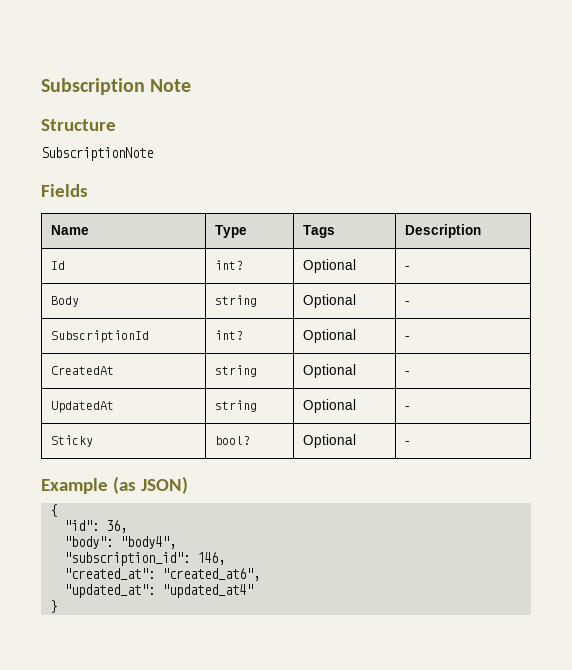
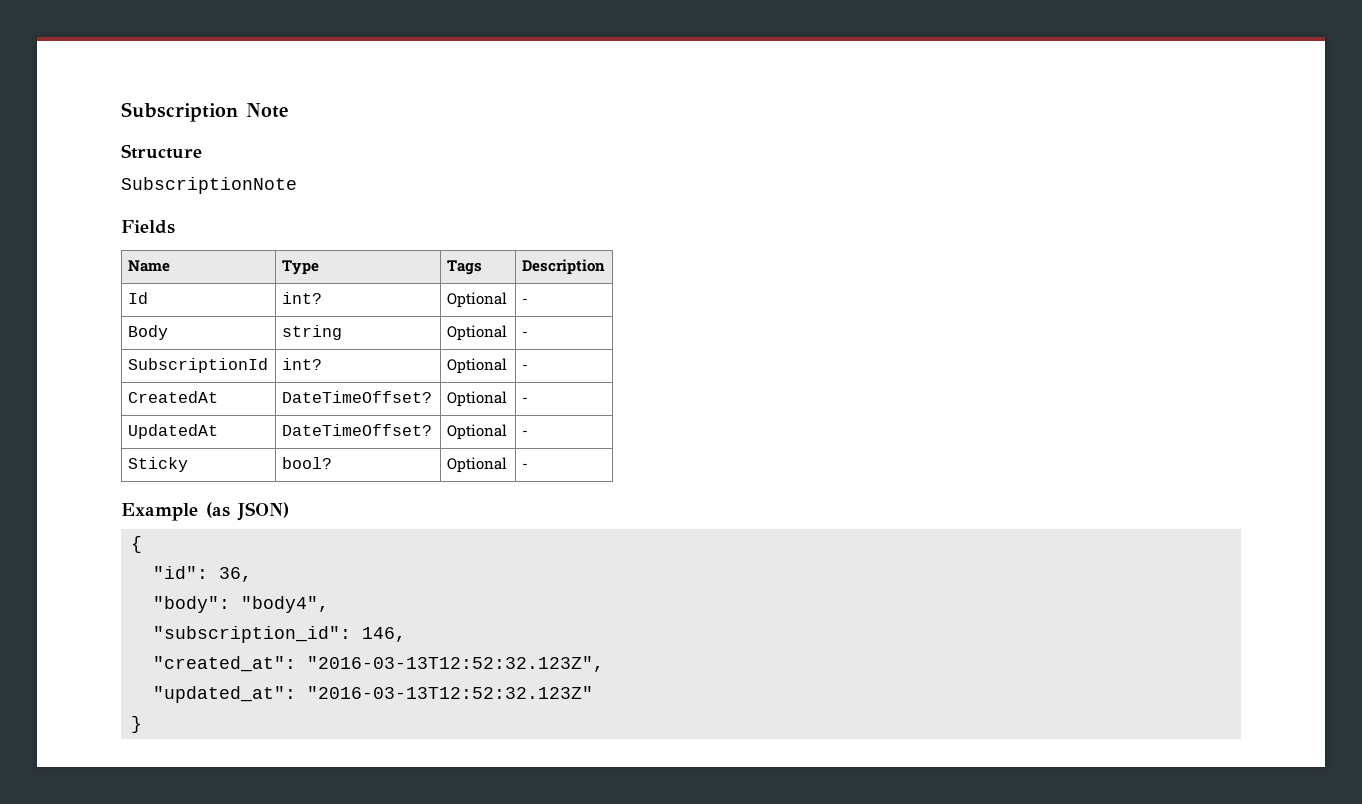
[215,365,258,377] string -> [281,391,432,403] DateTimeOffset?
[215,400,258,412] string -> [281,424,432,436] DateTimeOffset?
[162,568,260,581] "created_at6", -> [306,656,604,672] "2016-03-13T12:52:32.123Z",
[162,584,253,598] "updated_at4" -> [306,686,593,699] "2016-03-13T12:52:32.123Z"

